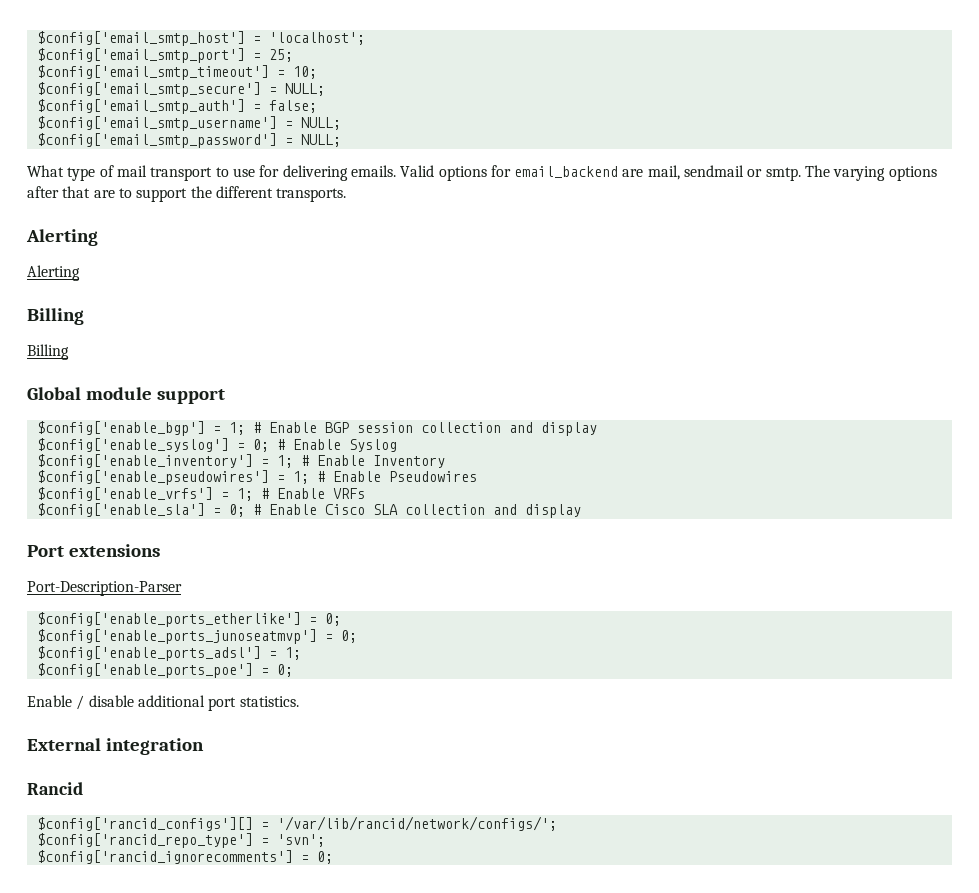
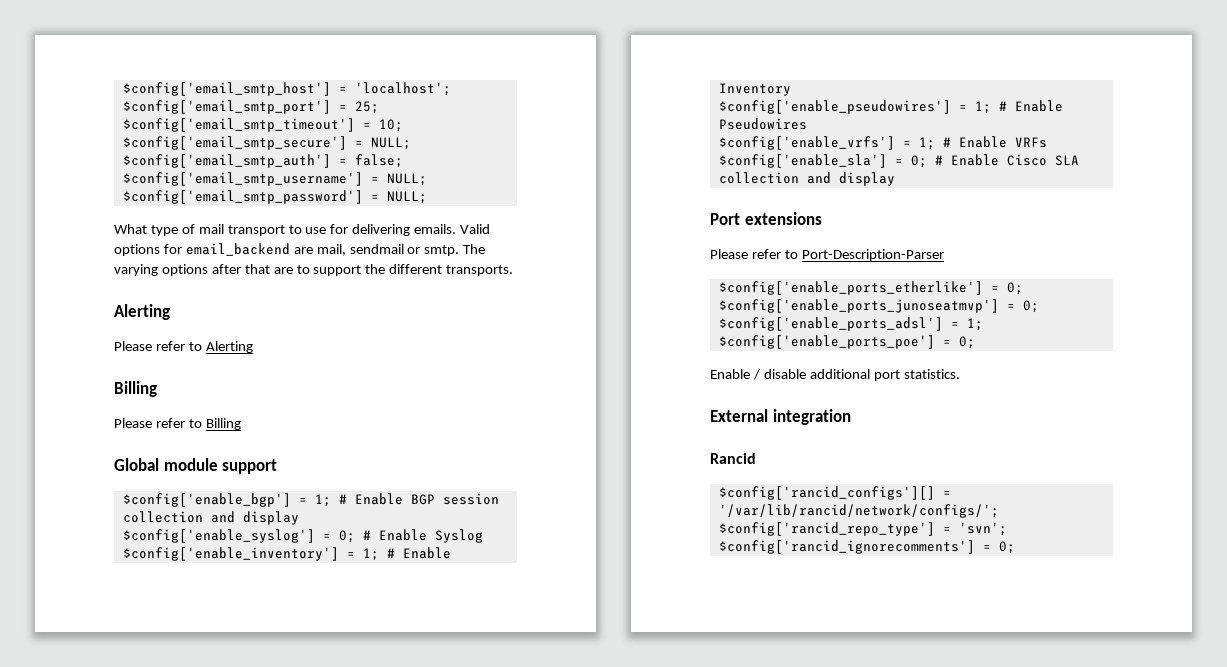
(98, 237) none -> [114,341,202,351] Please refer to
(84, 316) none -> [114,418,202,428] Please refer to
(160, 550) none -> [710,249,798,259] Please refer to

